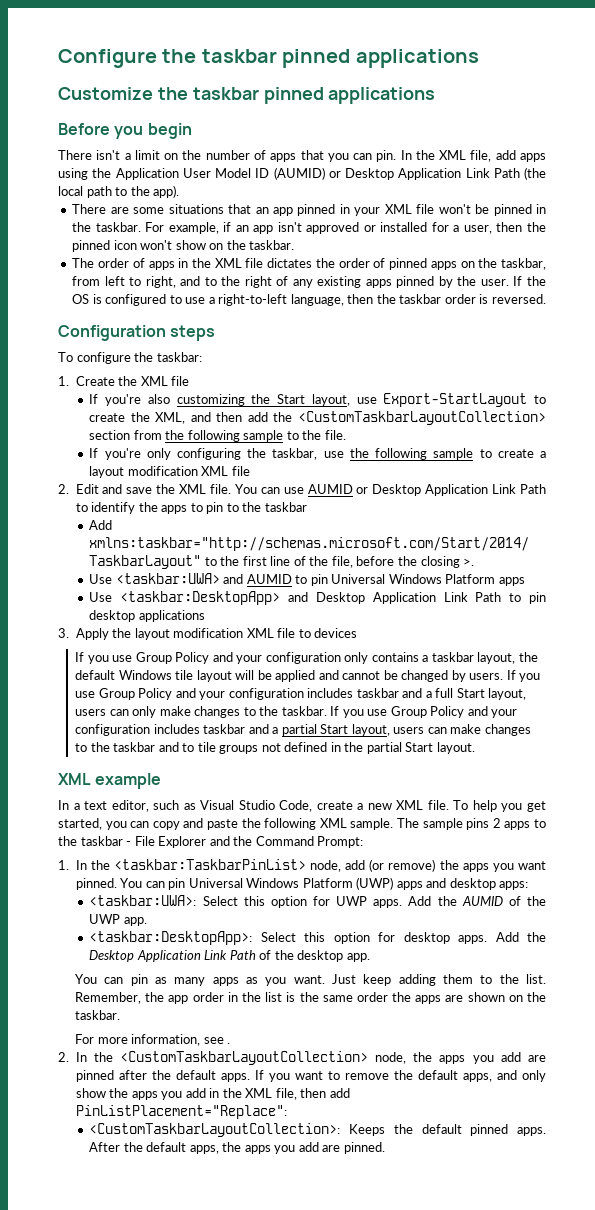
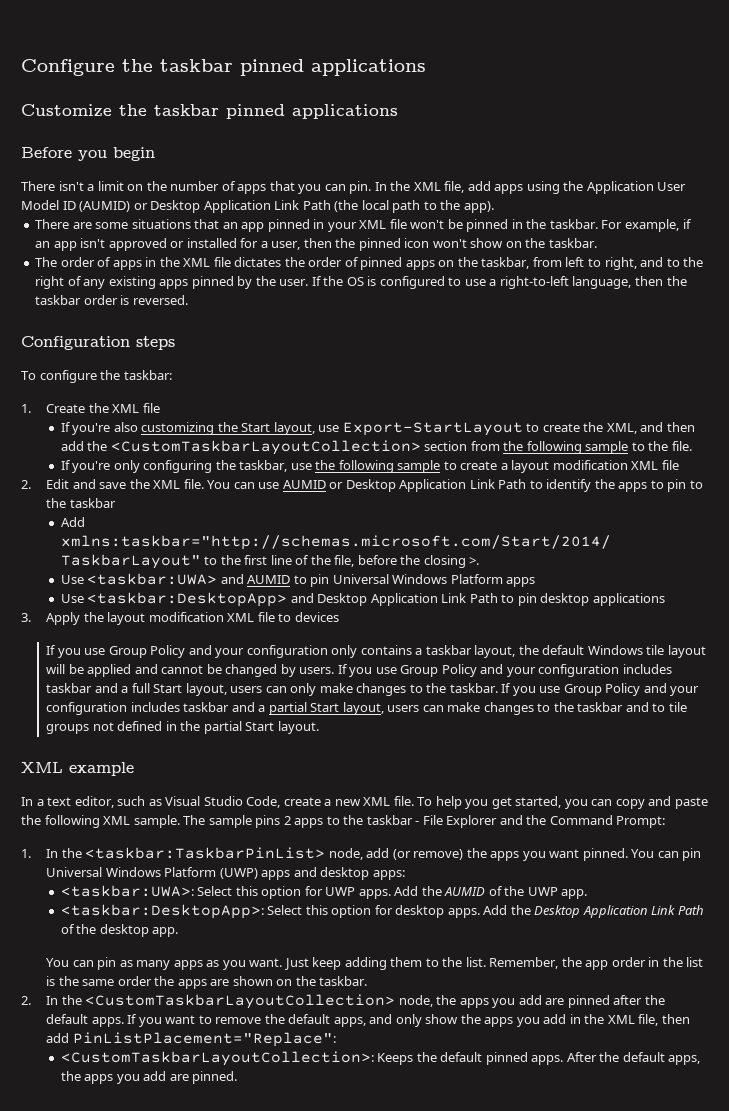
[75,1034,231,1046] // For more information, see . -> (368, 981) none

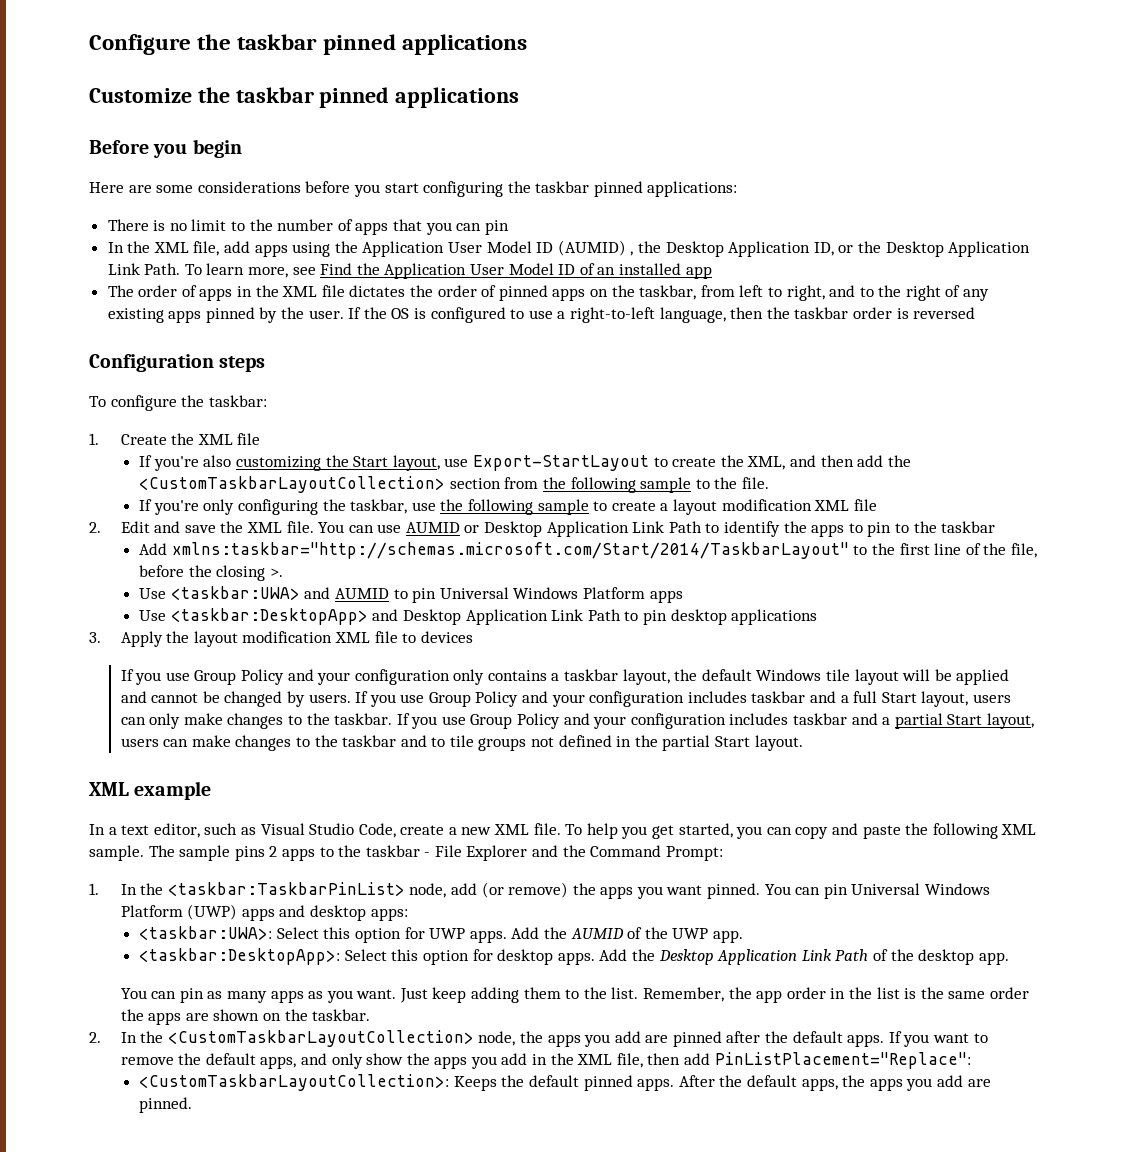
[21,181,144,191] There isn't a limit on -> [89,181,738,197] [107,219,246,231] Here are some considerations before you start configuring the taskbar pinned applications: // There is no limit to
[349,181,372,194] pin. -> [484,220,509,235] pin //
[133,200,494,213] [35,219,692,232] [35,238,597,251] or Desktop Application Link Path (the local path to the app). // There are some situations that an app pinned in your XML file won't be pinned in the taskbar. For example, if an app isn't approved or installed for a user, then the pinned icon won't show on the taskbar. -> [630,241,1031,257] [107,263,712,279] , the Desktop Application ID, or the Desktop Application Link Path. To learn more, see Find the Application User Model ID of an installed app
[132,295,188,305] reversed. -> [913,307,976,319] reversed

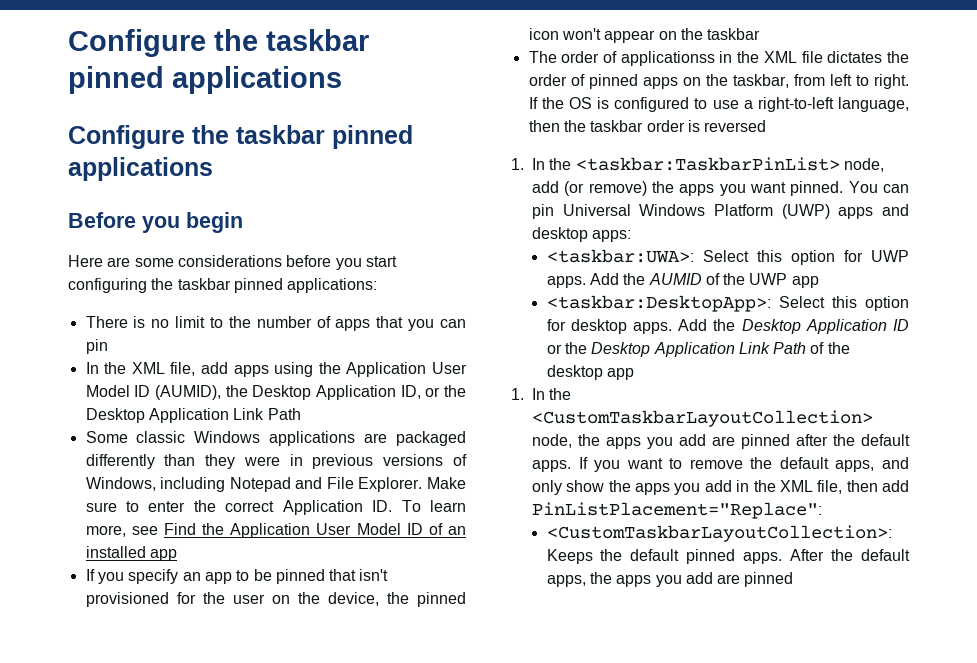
[89,34,527,55] [89,88,192,103] Configure the taskbar pinned applications // Customize -> [68,29,369,57] [68,66,342,94] [68,125,185,149] Configure the taskbar pinned applications // Configure
[557,240,634,256] (AUMID) , -> [154,385,221,400] (AUMID),
[144,263,181,275] Path. -> [267,408,301,420] [85,431,466,446] [85,454,467,469] [85,477,466,492] [85,500,393,515] Path // Some classic Windows applications are packaged differently than they were in previous versions of Windows, including Notepad and File Explorer. Make sure to enter the correct Application ID.
(712, 272) none -> [85,569,389,584] [85,592,467,607] [528,28,761,43] // If you specify an app to be pinned that isn't provisioned for the user on the device, the pinned icon won't appear on the taskbar
[199,288,233,301] apps -> [620,51,715,66] applicationss
[786,285,990,301] [107,307,344,323] right, and to the right of any existing apps pinned by the user. -> [874,74,909,89] right.
[89,354,266,372] [89,395,267,411] [89,433,261,445] [139,455,911,471] [139,476,769,493] [139,499,877,515] [89,521,996,537] [139,542,1037,559] [139,565,284,581] [139,586,683,603] [139,608,818,625] [89,631,473,647] [120,669,1010,685] [120,691,1011,707] [120,713,1034,729] [120,735,803,751] [89,781,212,800] [89,823,1037,839] [89,845,723,861] // Configuration steps // To configure the taskbar: // 1. Create the XML file // If you're also customizing the Start layout, use Export-StartLayout to create the XML, and then add the <CustomTaskbarLayoutCollection> section from the following sample to the file. // If you're only configuring the taskbar, use the following sample to create a layout modification XML file // 2. Edit and save the XML file. You can use AUMID or Desktop Application Link Path to identify the apps to pin to the taskbar // Add xmlns:taskbar="http://schemas.microsoft.com/Start/2014/TaskbarLayout" to the first line of the file, before the closing >. // Use <taskbar:UWA> and AUMID to pin Universal Windows Platform apps // Use <taskbar:DesktopApp> and Desktop Application Link Path to pin desktop applications // 3. Apply the layout modification XML file to devices // If you use Group Policy and your configuration only contains a taskbar layout, the default Windows tile layout will be applied and cannot be changed by users. If you use Group Policy and your configuration includes taskbar and a full Start layout, users can only make changes to the taskbar. If you use Group Policy and your configuration includes taskbar and a partial Start layout, users can make changes to the taskbar and to tile groups not defined in the partial Start layout. // XML example // In a text editor, such as Visual Studio Code, create a new XML file. To help you get started, you can copy and paste the following XML sample. The sample pins 2 apps to the taskbar - File Explorer and the Command Prompt: -> (767, 126) none
[712,930,743,943] app. -> [791,276,819,288] app
(798, 957) none -> [893,319,909,331] [546,342,735,357] ID or the Desktop Application
[978,952,1009,965] [120,987,1029,1003] [120,1009,371,1025] [89,1032,101,1043] app. // You can pin as many apps as you want. Just keep adding them to the list. Remember, the app order in the list is the same order the apps are shown on the taskbar. // 2. -> [606,368,634,380] [511,388,524,400] app // 1.
[139,1097,193,1113] pinned. -> [744,572,794,587] pinned

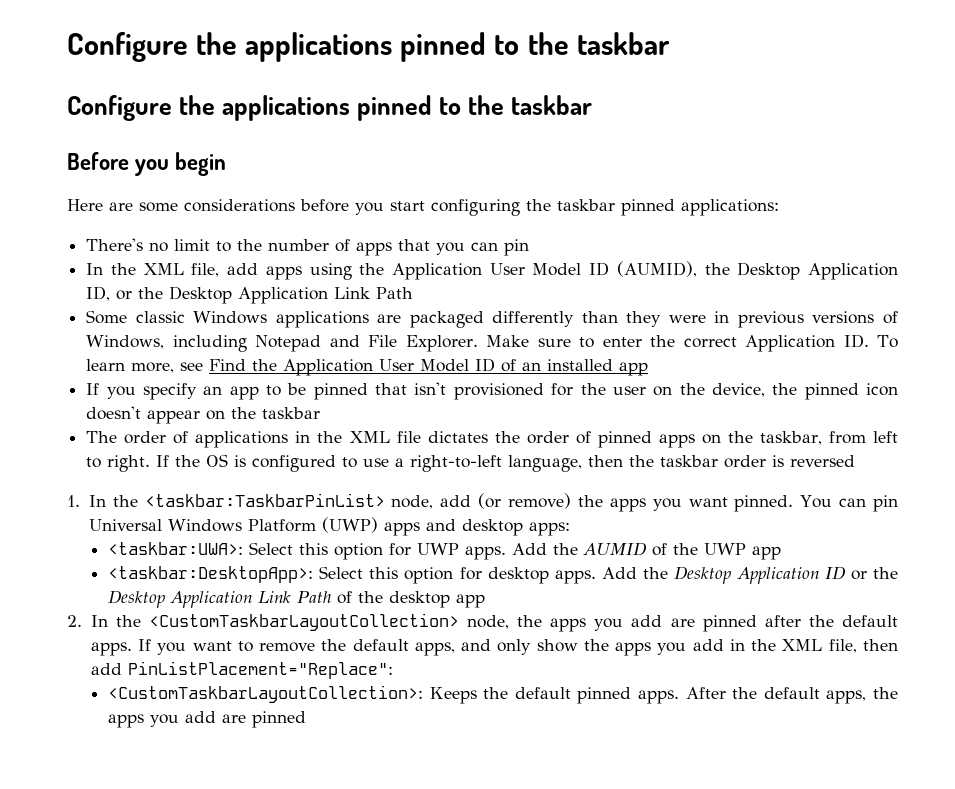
[68,29,369,57] [68,66,342,94] [68,125,413,149] [68,157,213,181] Configure the taskbar pinned applications // Configure the taskbar pinned applications -> [67,32,670,62] [67,95,593,121] Configure the applications pinned to the taskbar // Configure the applications pinned to the taskbar
[85,316,146,328] There is -> [86,238,144,251] There's
[561,28,601,40] won't -> [86,406,142,420] doesn't
[620,51,715,66] applicationss -> [195,431,289,448] applications
[511,388,524,400] 1. -> [67,615,82,627] 2.

